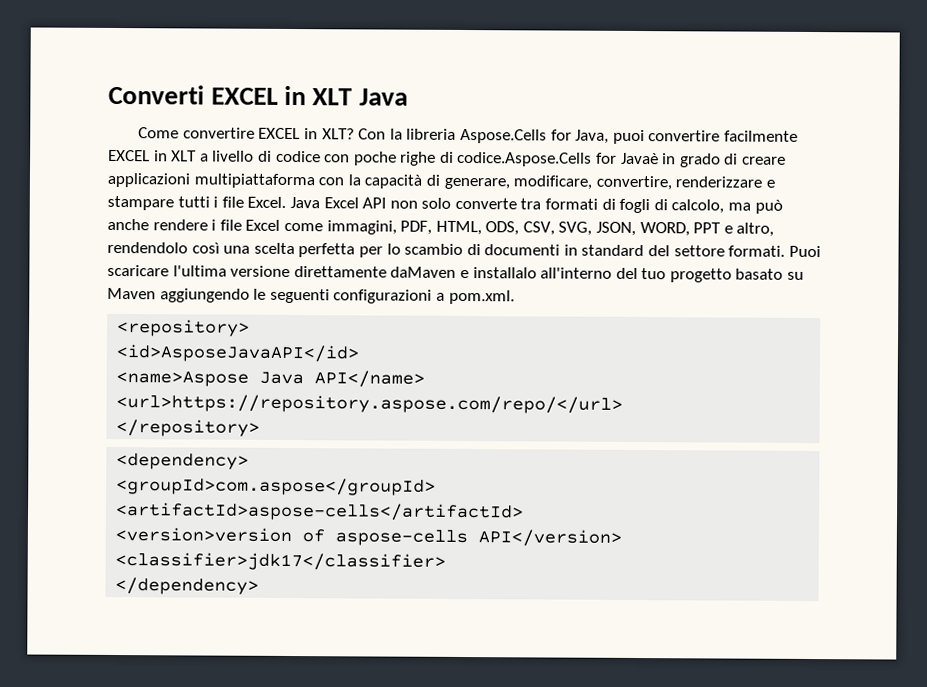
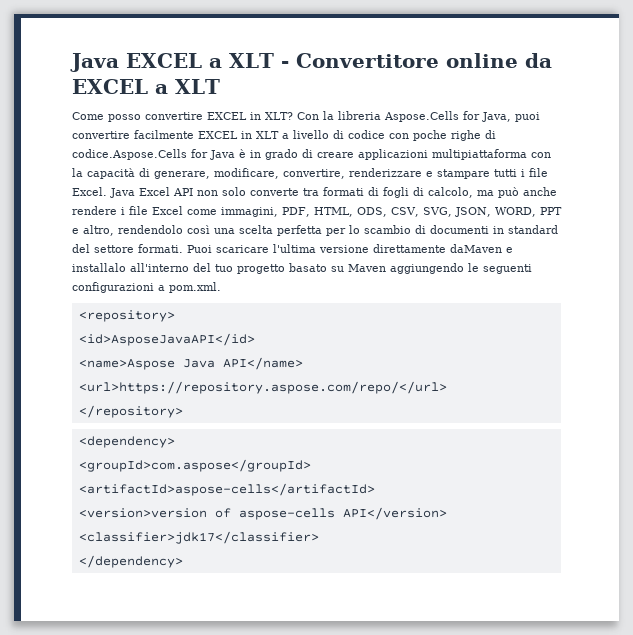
[108,84,408,106] Converti EXCEL in XLT Java -> [70,53,552,72] [72,79,220,94] Java EXCEL a XLT - Convertitore online da EXCEL a XLT
(180, 133) none -> [108,114,141,122] posso
[620,152,659,165] Javaè -> [210,149,246,160] Java è

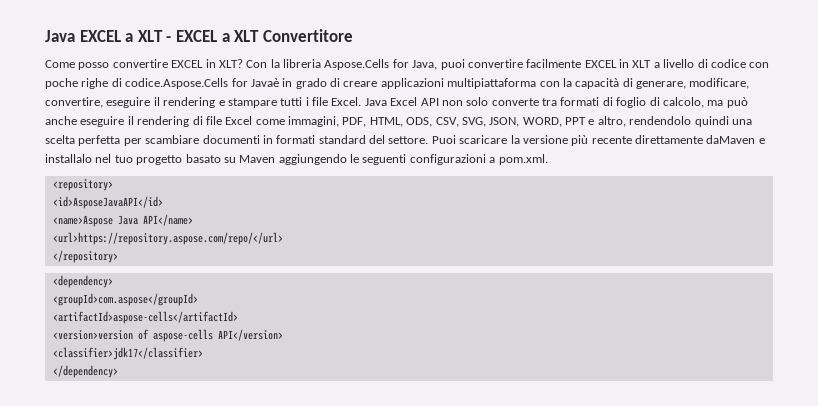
[295,53,552,68] [72,79,220,94] Convertitore online da EXCEL a XLT -> [175,29,353,42] EXCEL a XLT Convertitore
[210,149,246,160] Java è -> [250,78,279,87] Javaè
[349,168,422,177] renderizzare -> [106,97,216,108] eseguire il rendering
[383,187,409,198] fogli -> [616,97,647,108] foglio
[72,206,125,215] rendere i -> [80,116,203,127] eseguire il rendering di
[187,225,210,234] così -> [694,116,729,127] quindi
[349,225,426,234] lo scambio di -> [145,135,200,144] scambiare
(504, 230) none -> [276,135,316,144] formati
[94,244,369,253] settore formati. Puoi scaricare l'ultima versione -> [388,135,632,146] settore. Puoi scaricare la versione più recente
[130,263,211,272] all'interno del -> [95,154,112,163] nel

